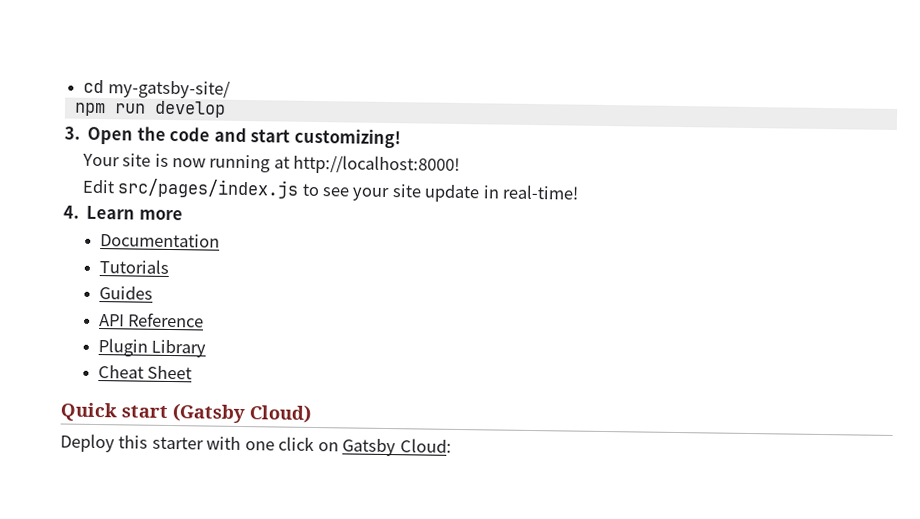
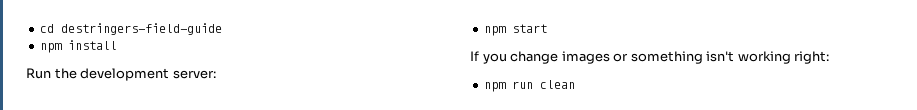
[107,79,231,99] [73,100,226,118] [64,126,401,149] [81,153,461,175] [81,178,580,203] [63,205,183,221] [99,233,220,248] [98,259,169,274] [98,286,153,300] [98,312,205,328] [97,338,207,358] [97,365,193,380] [60,402,311,424] [60,433,452,457] my-gatsby-site/ // npm run develop // 3. Open the code and start customizing! // Your site is now running at http://localhost:8000! // Edit src/pages/index.js to see your site update in real-time! // 4. Learn more // Documentation // Tutorials // Guides // API Reference // Plugin Library // Cheat Sheet // Quick start (Gatsby Cloud) // Deploy this starter with one click on Gatsby Cloud: -> [61,23,223,35] [40,40,118,53] [26,68,216,81] [484,24,548,36] [470,51,830,64] [484,80,576,92] destringers-field-guide // npm install // Run the development server: // npm start // If you change images or something isn't working right: // npm run clean

